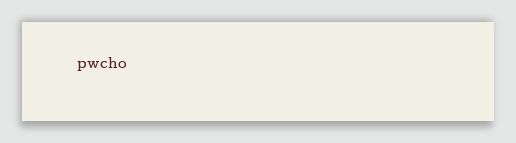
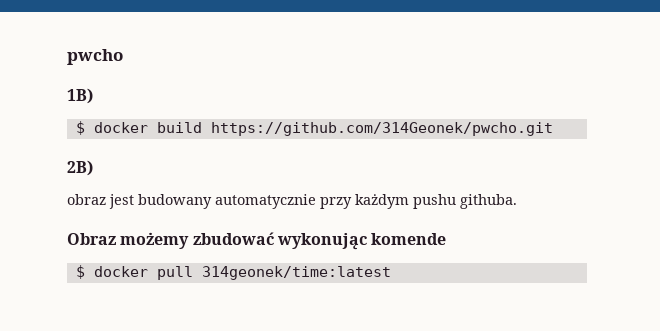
(127, 64) none -> [67,88,93,104] [75,121,553,136] [67,160,93,176] [67,194,517,209] [67,232,447,250] [75,265,391,280] // 1B) // $ docker build https://github.com/314Geonek/pwcho.git // 2B) // obraz jest budowany automatycznie przy każdym pushu githuba. // Obraz możemy zbudować wykonując komende // $ docker pull 314geonek/time:latest

